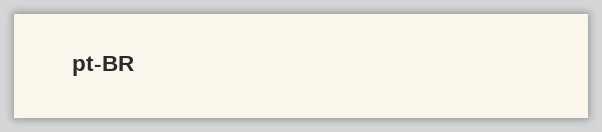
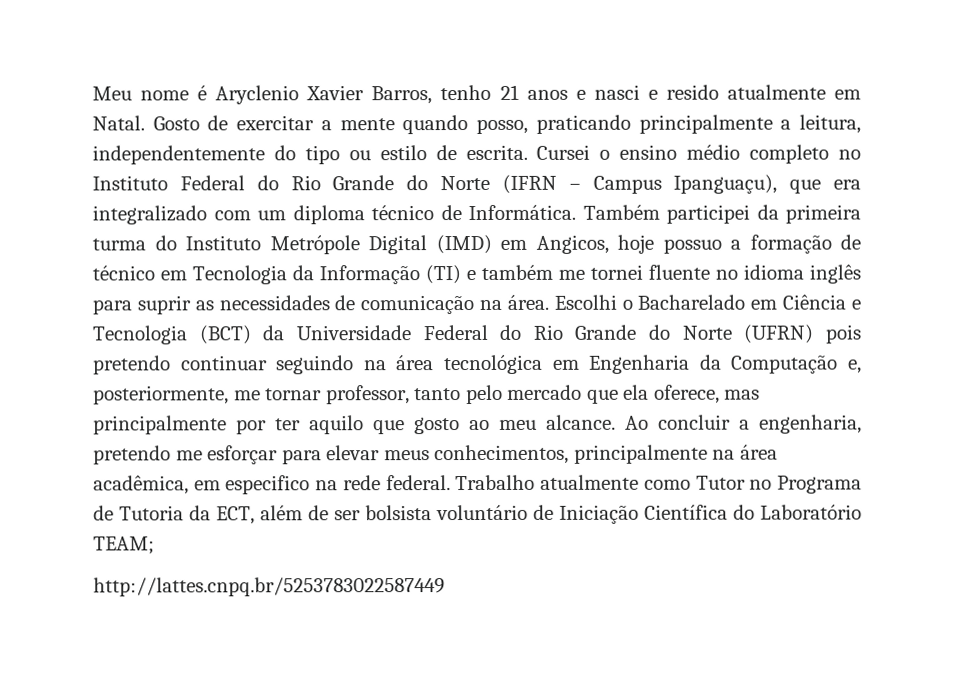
[72,56,134,76] pt-BR -> [92,84,861,105] [92,114,862,135] [92,144,861,165] [92,174,862,194] [92,204,861,225] [92,234,861,255] [92,264,861,285] [92,294,861,315] [92,324,861,345] [93,354,863,375] [93,384,761,405] [93,414,862,435] [93,444,778,465] [93,474,863,495] [93,504,862,525] [93,536,155,555] [93,577,445,597] Meu nome é Aryclenio Xavier Barros, tenho 21 anos e nasci e resido atualmente em Natal. Gosto de exercitar a mente quando posso, praticando principalmente a leitura, independentemente do tipo ou estilo de escrita. Cursei o ensino médio completo no Instituto Federal do Rio Grande do Norte (IFRN – Campus Ipanguaçu), que era integralizado com um diploma técnico de Informática. Também participei da primeira turma do Instituto Metrópole Digital (IMD) em Angicos, hoje possuo a formação de técnico em Tecnologia da Informação (TI) e também me tornei fluente no idioma inglês para suprir as necessidades de comunicação na área. Escolhi o Bacharelado em Ciência e Tecnologia (BCT) da Universidade Federal do Rio Grande do Norte (UFRN) pois pretendo continuar seguindo na área tecnológica em Engenharia da Computação e, posteriormente, me tornar professor, tanto pelo mercado que ela oferece, mas principalmente por ter aquilo que gosto ao meu alcance. Ao concluir a engenharia, pretendo me esforçar para elevar meus conhecimentos, principalmente na área acadêmica, em especifico na rede federal. Trabalho atualmente como Tutor no Programa de Tutoria da ECT, além de ser bolsista voluntário de Iniciação Científica do Laboratório TEAM; // http://lattes.cnpq.br/5253783022587449

